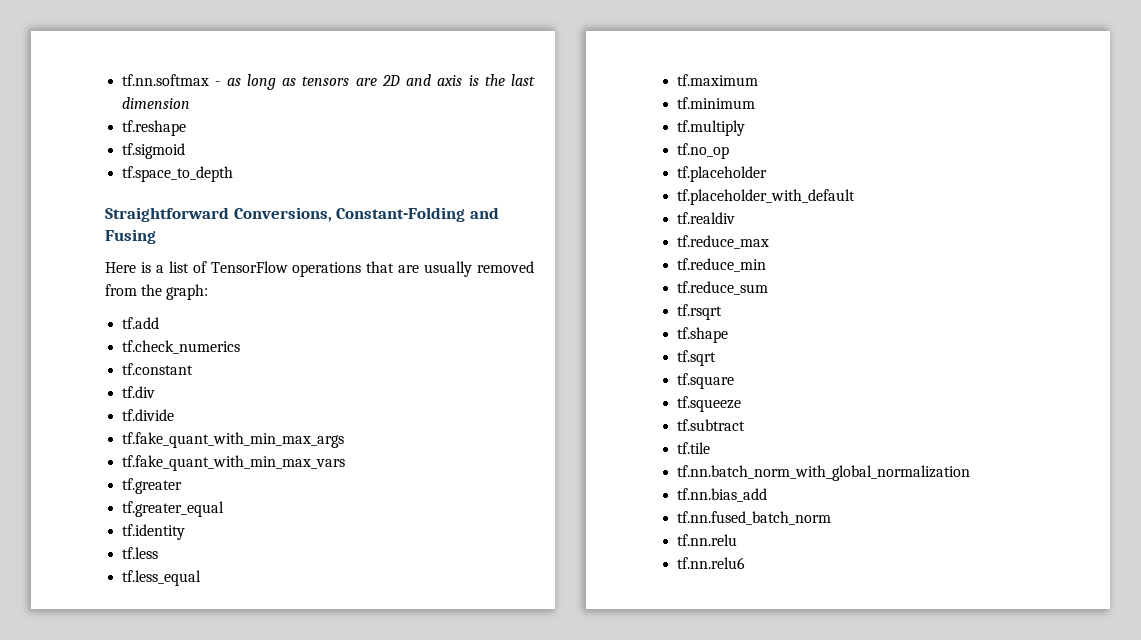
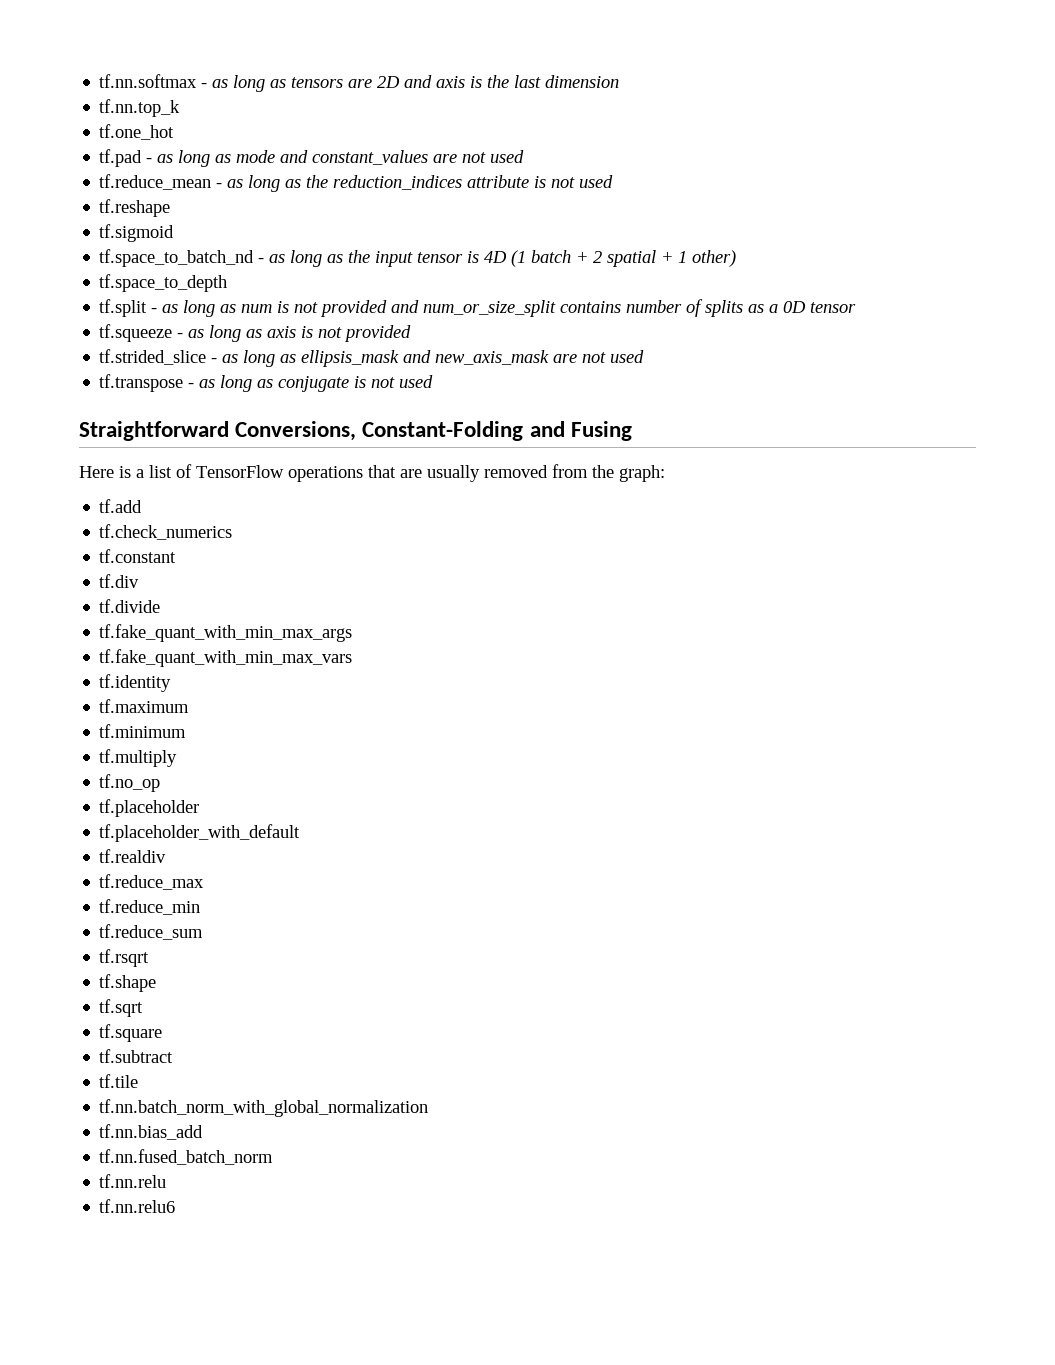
[122,120,187,136] [122,143,186,159] [122,166,234,182] tf.reshape // tf.sigmoid // tf.space_to_depth -> [99,99,181,117] [99,124,175,140] [99,149,525,167] [99,174,614,192] [99,199,171,217] [99,224,175,242] [99,249,737,267] [99,274,228,292] [99,299,857,317] [99,324,412,342] [99,349,645,367] [99,374,434,392] tf.nn.top_k // tf.one_hot // tf.pad - as long as mode and constant_values are not used // tf.reduce_mean - as long as the reduction_indices attribute is not used // tf.reshape // tf.sigmoid // tf.space_to_batch_nd - as long as the input tensor is 4D (1 batch + 2 spatial + 1 other) // tf.space_to_depth // tf.split - as long as num is not provided and num_or_size_split contains number of splits as a 0D tensor // tf.squeeze - as long as axis is not provided // tf.strided_slice - as long as ellipsis_mask and new_axis_mask are not used // tf.transpose - as long as conjugate is not used
[122,478,183,494] [122,501,225,517] // tf.greater // tf.greater_equal -> (353, 658) none
[122,547,159,559] [122,570,202,586] // tf.less // tf.less_equal -> (172, 683) none
[677,396,742,412] // tf.squeeze -> (163, 1033) none

